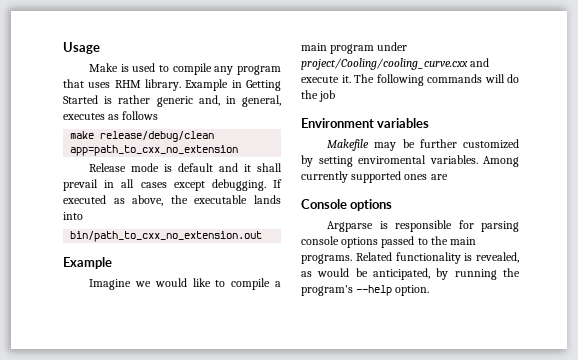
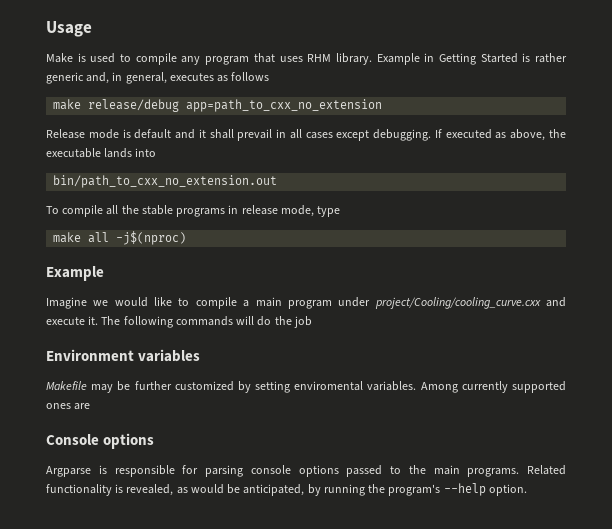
[100,131,215,142] release/debug/clean -> [88,99,180,112] release/debug
(263, 236) none -> [46,205,341,217] [53,231,187,245] // To compile all the stable programs in release mode, type // make all -j$(nproc)

